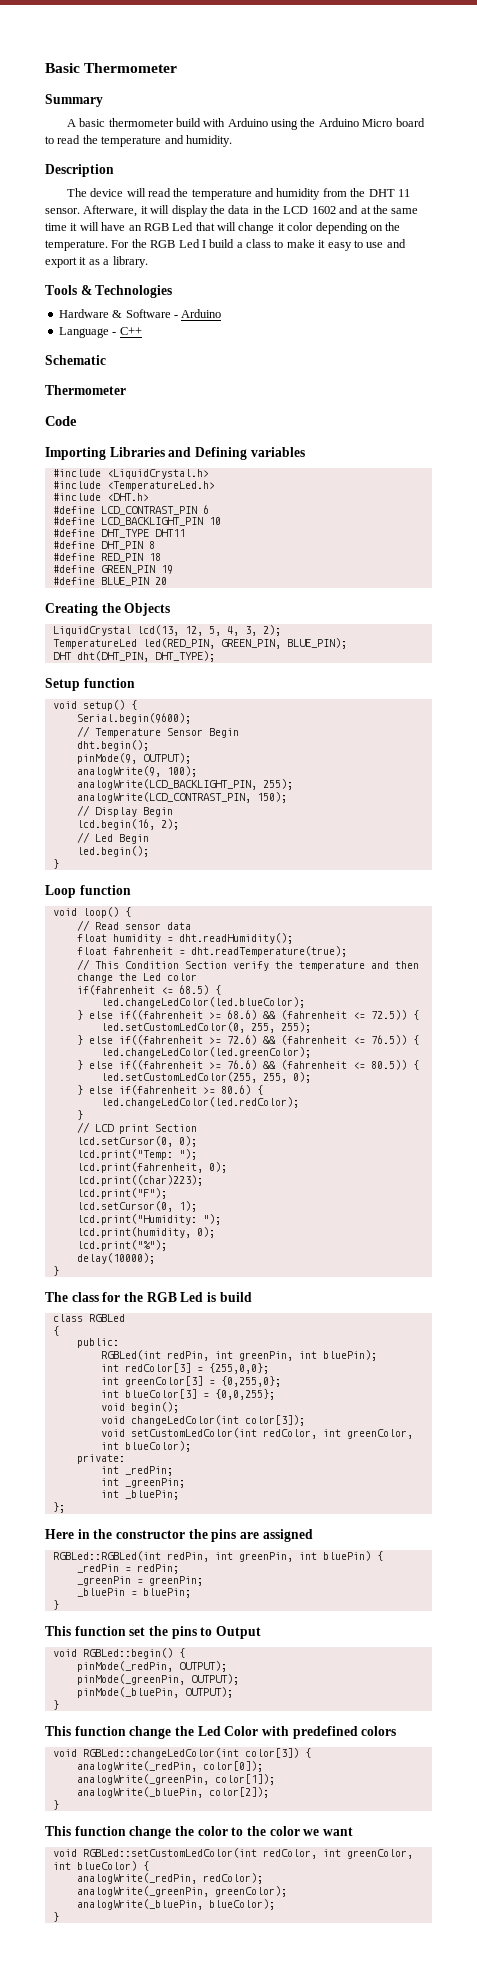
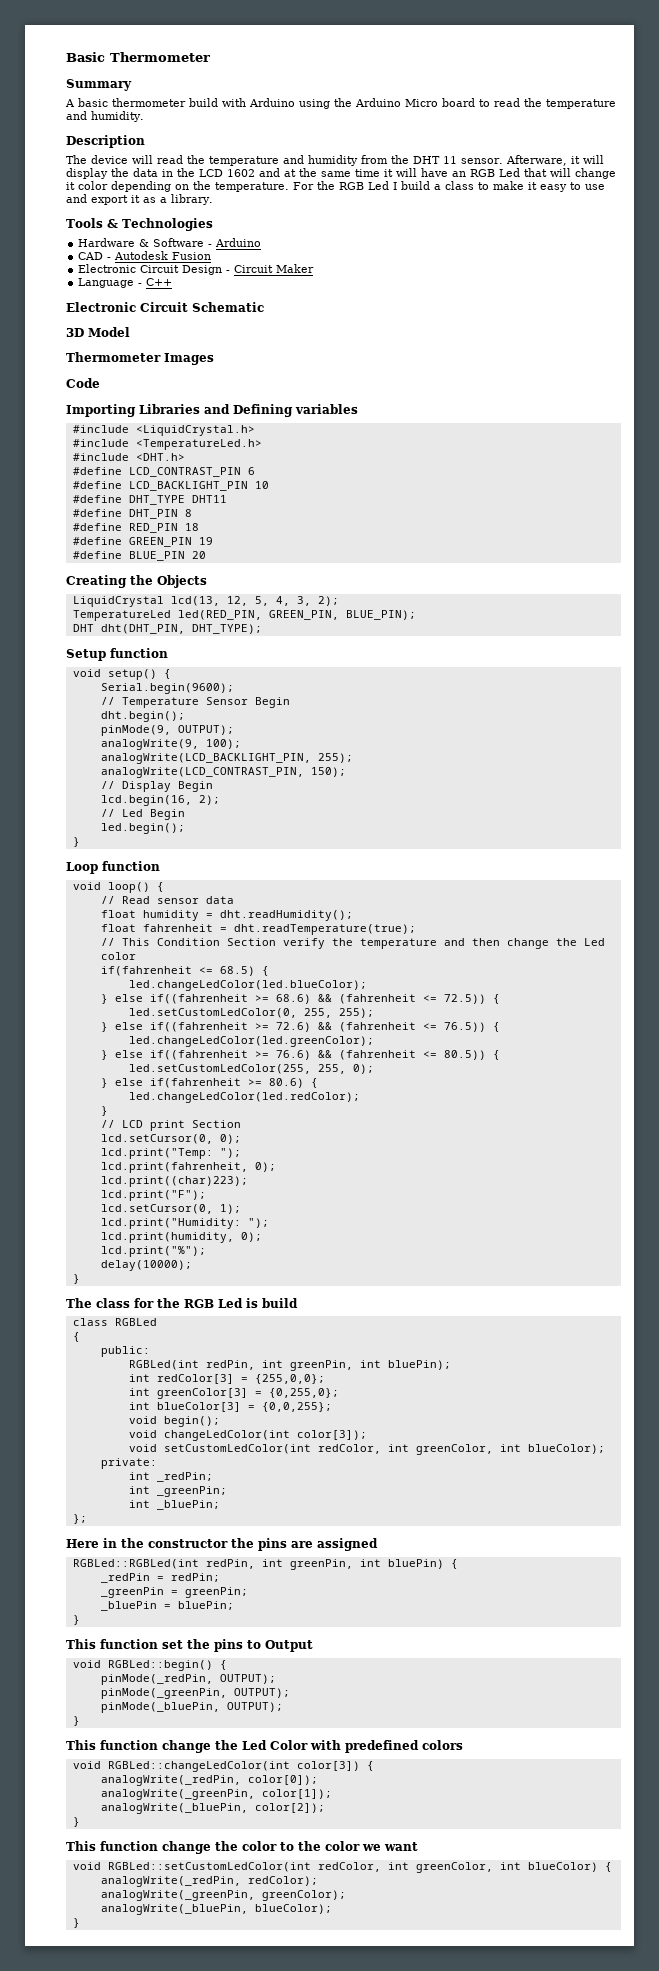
(222, 313) none -> [78,251,212,260] [78,264,315,275] // CAD - Autodesk Fusion // Electronic Circuit Design - Circuit Maker
(142, 331) none -> [66,302,188,312] Electronic Circuit
[45,385,126,395] // Thermometer -> [66,327,130,337] [66,352,214,365] // 3D Model // Thermometer Images

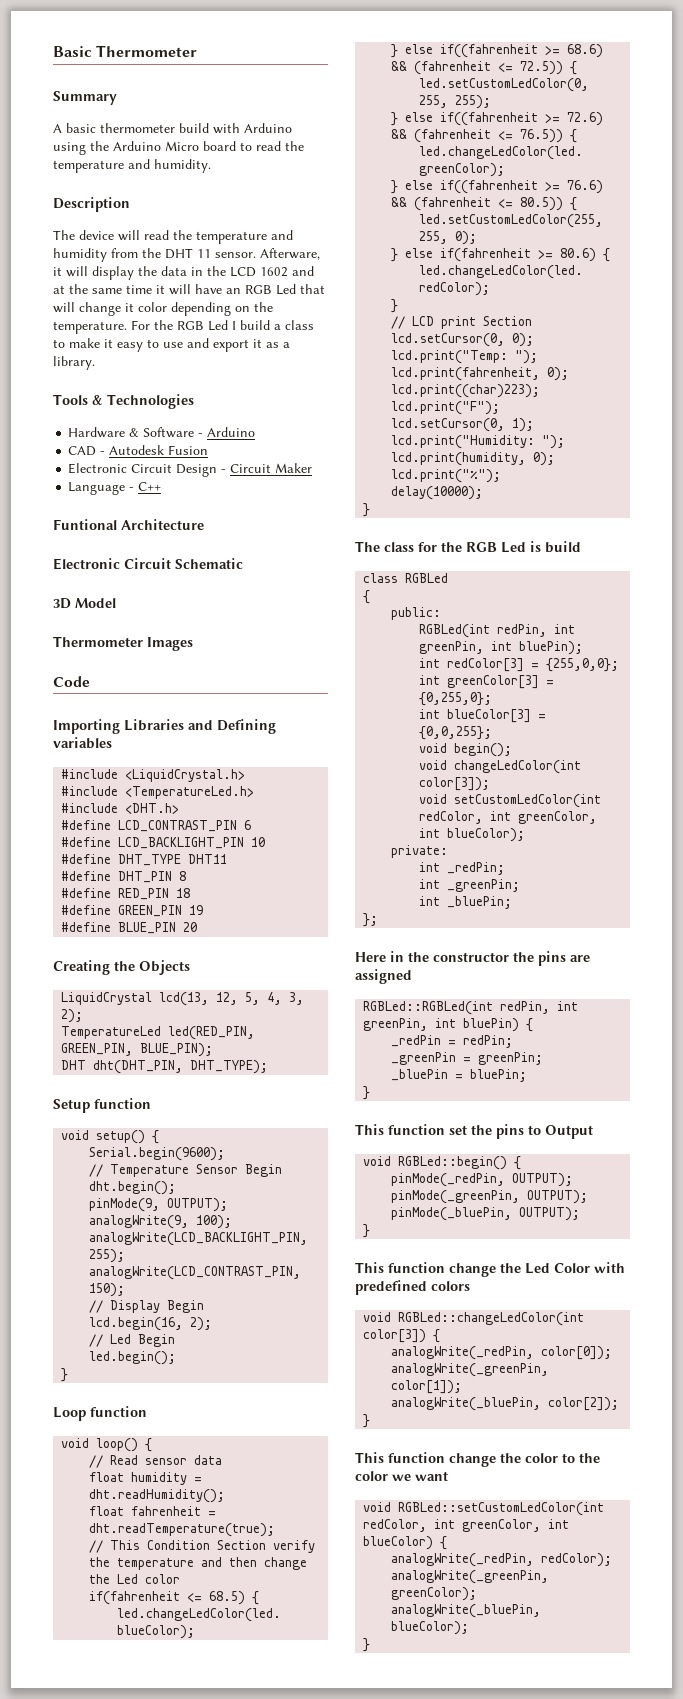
(173, 282) none -> [53,519,204,530] // Funtional Architecture

